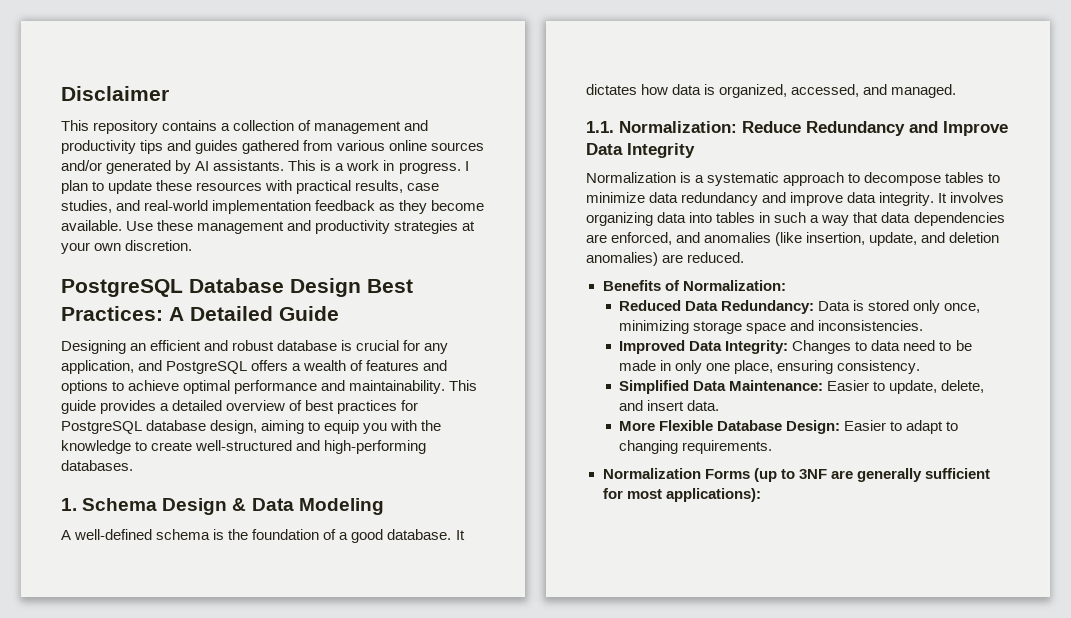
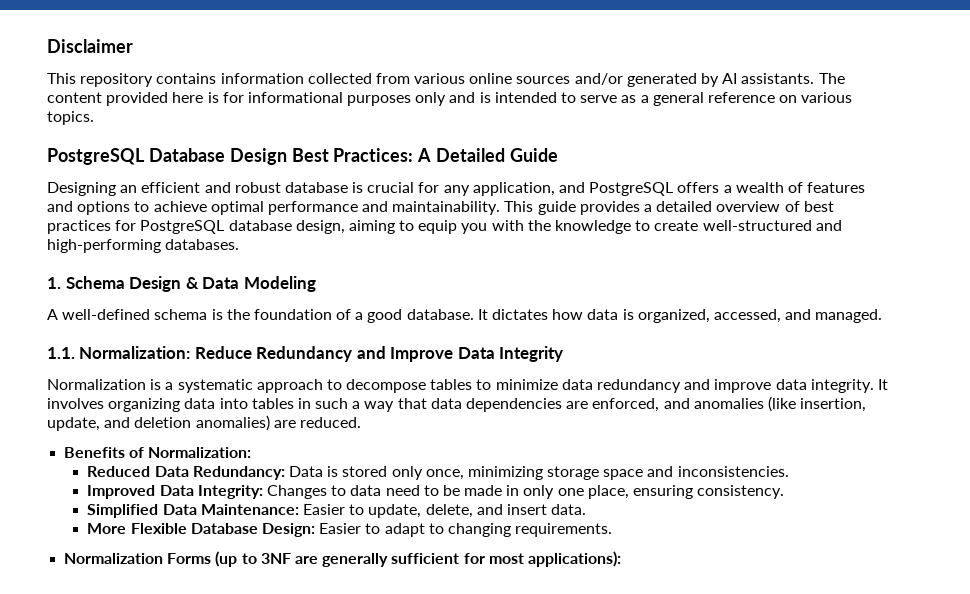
[221,120,429,134] [61,140,300,154] a collection of management and productivity tips and guides gathered -> [220,73,372,84] information collected
[288,160,469,174] [61,180,440,194] [61,200,485,214] [61,220,476,234] [61,240,193,254] This is a work in progress. I plan to update these resources with practical results, case studies, and real-world implementation feedback as they become available. Use these management and productivity strategies at your own discretion. -> [818,73,845,84] [47,92,853,106] [47,111,94,125] The content provided here is for informational purposes only and is intended to serve as a general reference on various topics.

